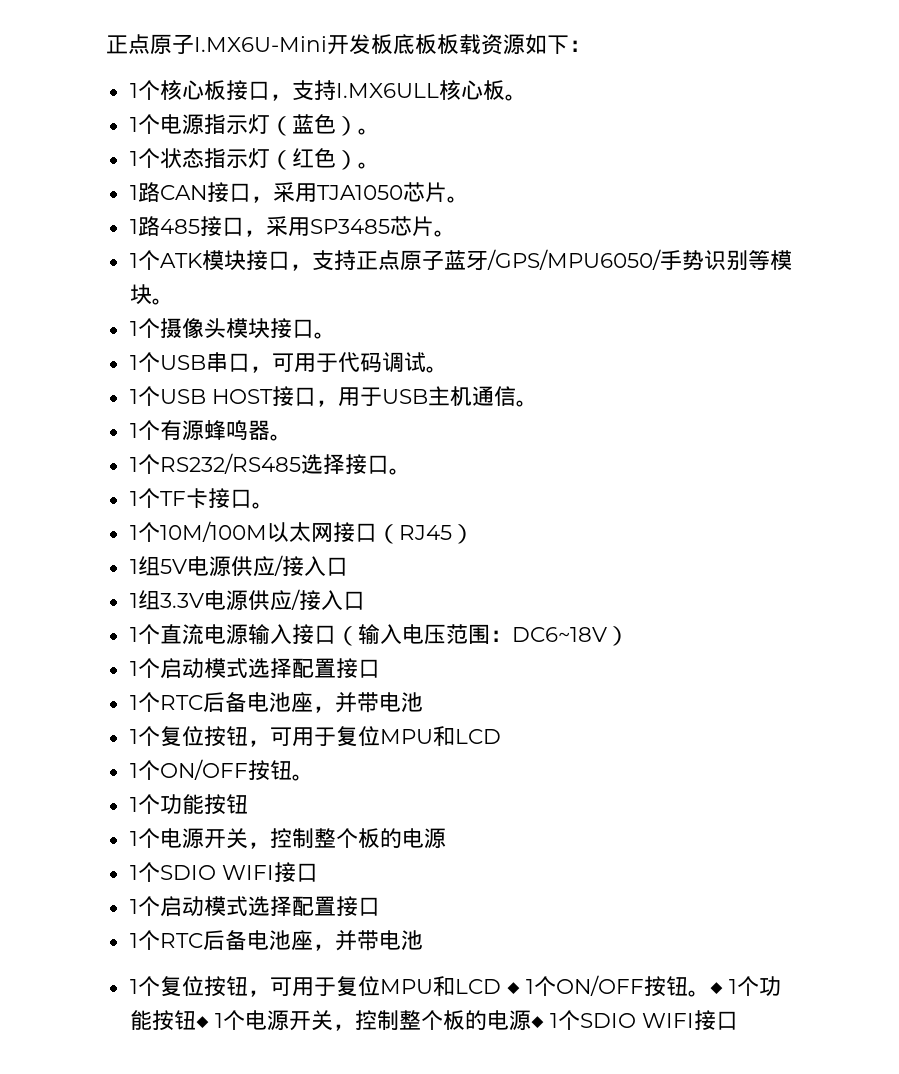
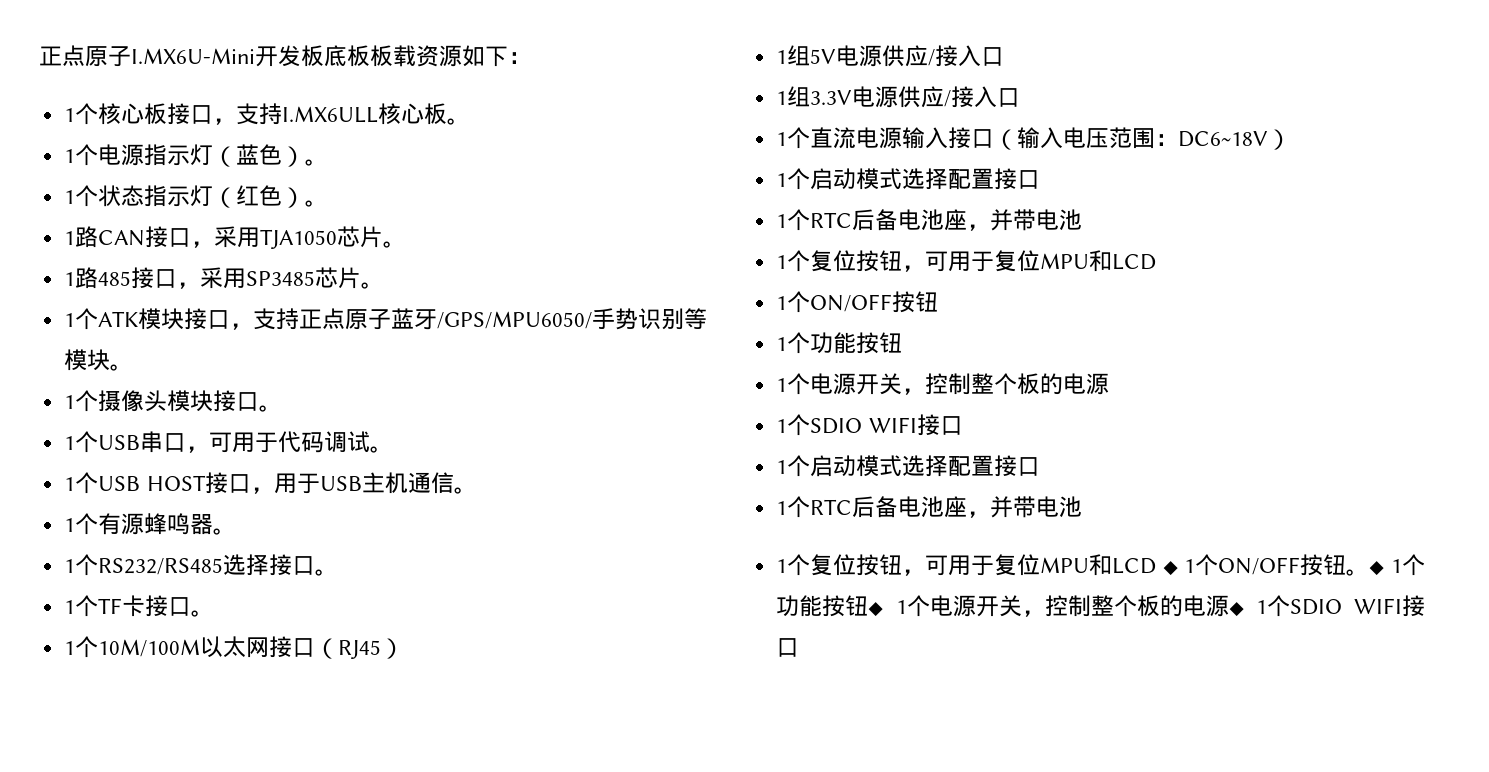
[291,774,314,781] 。 -> (939, 301) none

